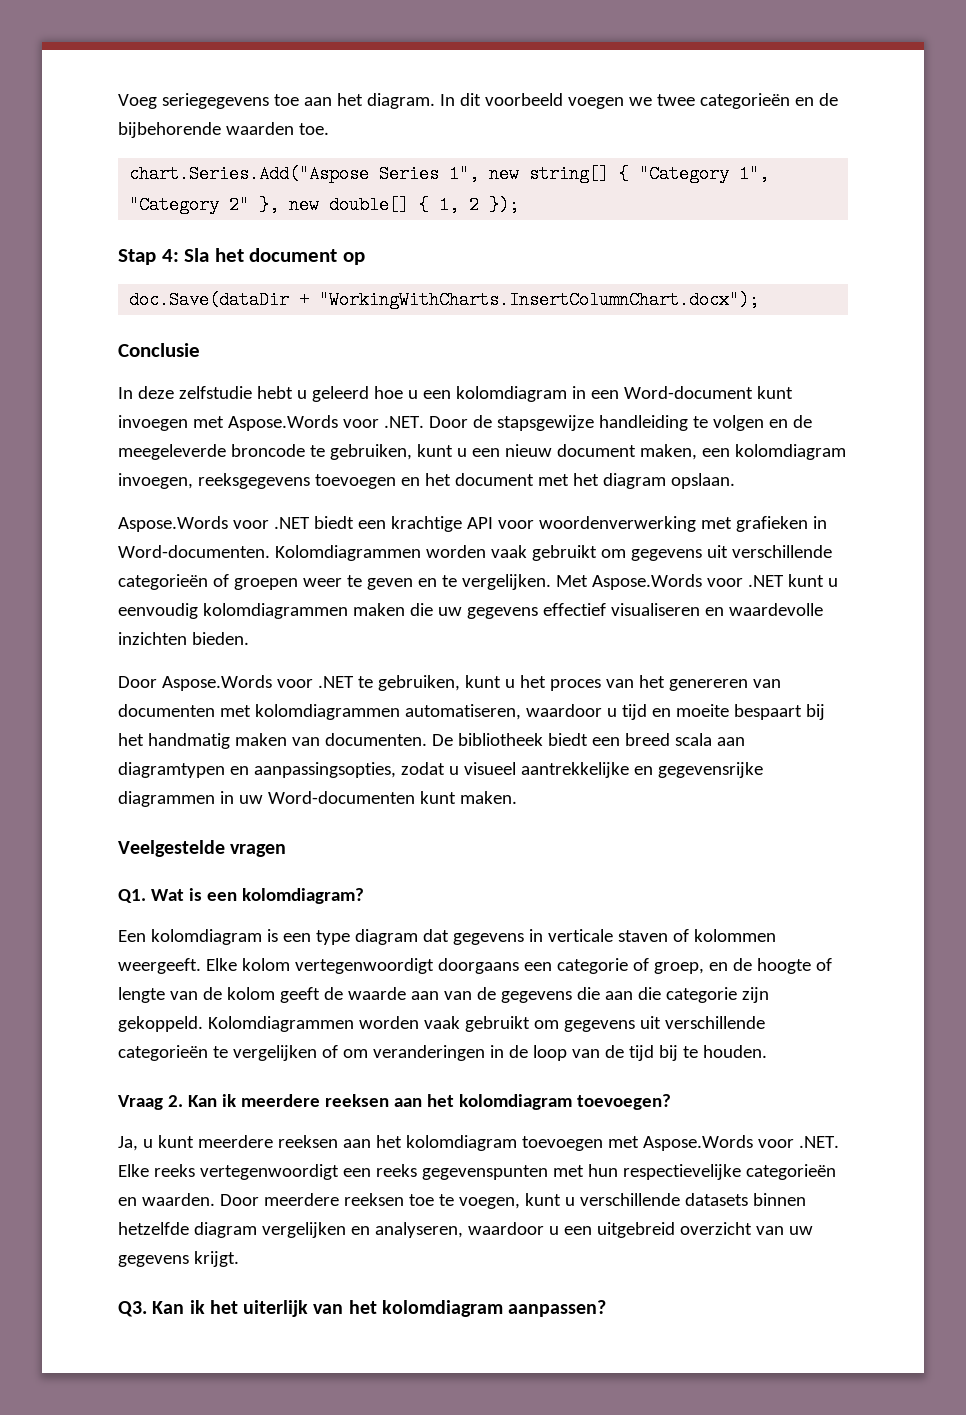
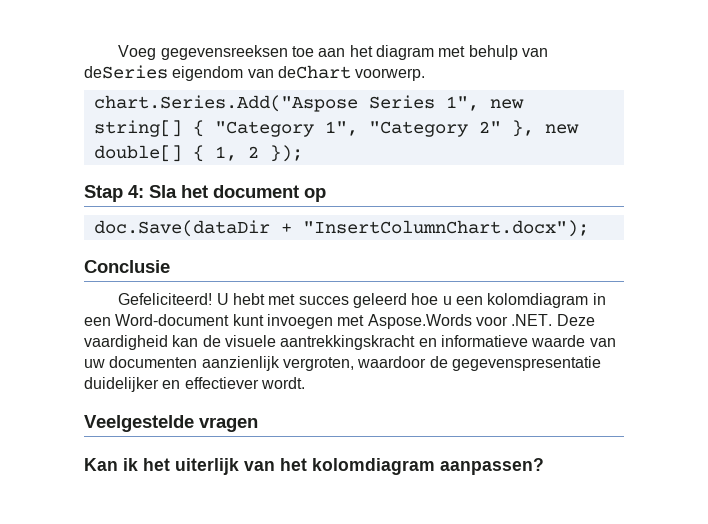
[161,93,269,109] seriegegevens -> [160,45,288,60] gegevensreeksen
[366,93,838,109] [118,122,329,138] diagram. In dit voorbeeld voegen we twee categorieën en de bijbehorende waarden toe. -> [375,45,548,60] [84,65,426,81] diagram met behulp van deSeries eigendom van deChart voorwerp.
[319,291,760,309] "WorkingWithCharts.InsertColumnChart.docx"); -> [302,220,589,237] "InsertColumnChart.docx");
[118,386,307,399] In deze zelfstudie hebt u -> [118,293,349,305] Gefeliciteerd! U hebt met succes
[428,415,812,431] [118,444,846,460] [118,473,735,489] [118,516,827,532] [118,545,832,561] [118,574,838,590] [118,603,823,619] [118,632,249,645] [118,675,781,691] [118,704,825,720] [118,733,745,749] [118,762,763,778] [118,791,517,807] [118,840,287,857] [118,888,364,904] [118,929,776,945] [118,958,832,974] [118,987,769,1003] [118,1016,765,1032] [118,1045,767,1061] [118,1094,671,1110] [118,1135,839,1151] [118,1164,836,1180] [118,1193,806,1209] [118,1222,813,1238] [118,1251,239,1267] [118,1301,147,1317] Door de stapsgewijze handleiding te volgen en de meegeleverde broncode te gebruiken, kunt u een nieuw document maken, een kolomdiagram invoegen, reeksgegevens toevoegen en het document met het diagram opslaan. // Aspose.Words voor .NET biedt een krachtige API voor woordenverwerking met grafieken in Word-documenten. Kolomdiagrammen worden vaak gebruikt om gegevens uit verschillende categorieën of groepen weer te geven en te vergelijken. Met Aspose.Words voor .NET kunt u eenvoudig kolomdiagrammen maken die uw gegevens effectief visualiseren en waardevolle inzichten bieden. // Door Aspose.Words voor .NET te gebruiken, kunt u het proces van het genereren van documenten met kolomdiagrammen automatiseren, waardoor u tijd en moeite bespaart bij het handmatig maken van documenten. De bibliotheek biedt een breed scala aan diagramtypen en aanpassingsopties, zodat u visueel aantrekkelijke en gegevensrijke diagrammen in uw Word-documenten kunt maken. // Veelgestelde vragen // Q1. Wat is een kolomdiagram? // Een kolomdiagram is een type diagram dat gegevens in verticale staven of kolommen weergeeft. Elke kolom vertegenwoordigt doorgaans een categorie of groep, en de hoogte of lengte van de kolom geeft de waarde aan van de gegevens die aan die categorie zijn gekoppeld. Kolomdiagrammen worden vaak gebruikt om gegevens uit verschillende categorieën te vergelijken of om veranderingen in de loop van de tijd bij te houden. // Vraag 2. Kan ik meerdere reeksen aan het kolomdiagram toevoegen? // Ja, u kunt meerdere reeksen aan het kolomdiagram toevoegen met Aspose.Words voor .NET. Elke reeks vertegenwoordigt een reeks gegevenspunten met hun respectievelijke categorieën en waarden. Door meerdere reeksen toe te voegen, kunt u verschillende datasets binnen hetzelfde diagram vergelijken en analyseren, waardoor u een uitgebreid overzicht van uw gegevens krijgt. // Q3. -> [556,314,595,326] [84,335,616,350] [84,356,601,371] [84,377,305,392] [84,415,258,432] Deze vaardigheid kan de visuele aantrekkingskracht en informatieve waarde van uw documenten aanzienlijk vergroten, waardoor de gegevenspresentatie duidelijker en effectiever wordt. // Veelgestelde vragen //

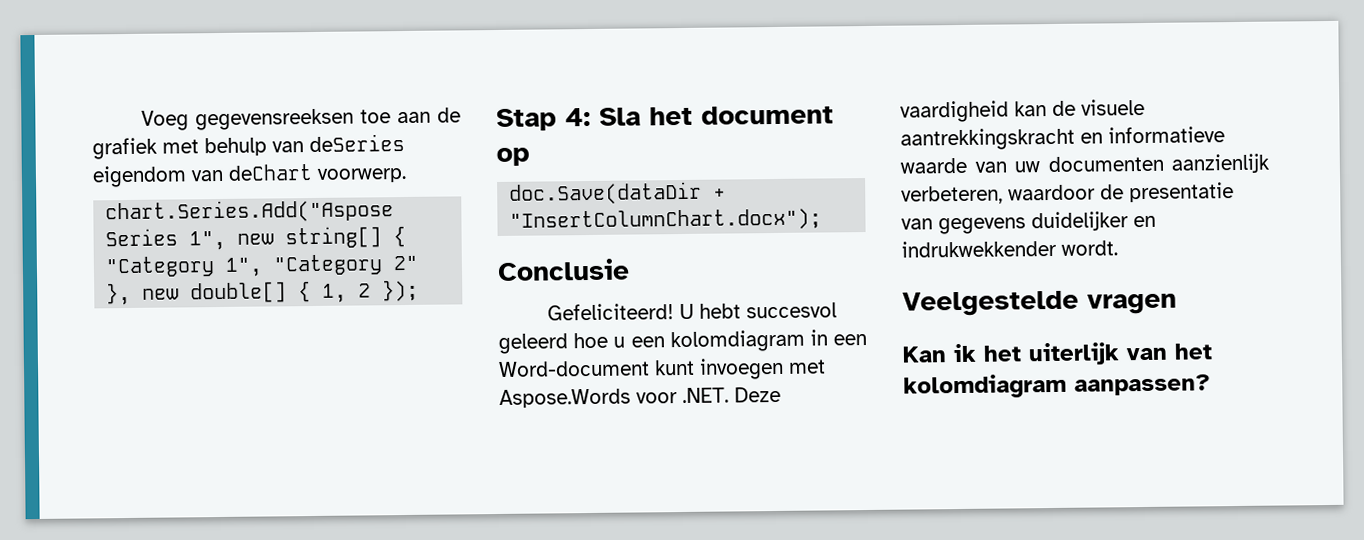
[349,45,434,60] het diagram -> [437,107,461,123] [92,137,158,160] de grafiek
[268,294,349,305] met succes -> [745,302,837,319] succesvol
[282,357,354,371] vergroten, -> [901,185,1003,205] verbeteren,
[451,356,601,371] gegevenspresentatie -> [1129,182,1234,203] [901,217,1026,235] presentatie van gegevens
[184,377,259,389] effectiever -> [901,239,1057,258] indrukwekkender

